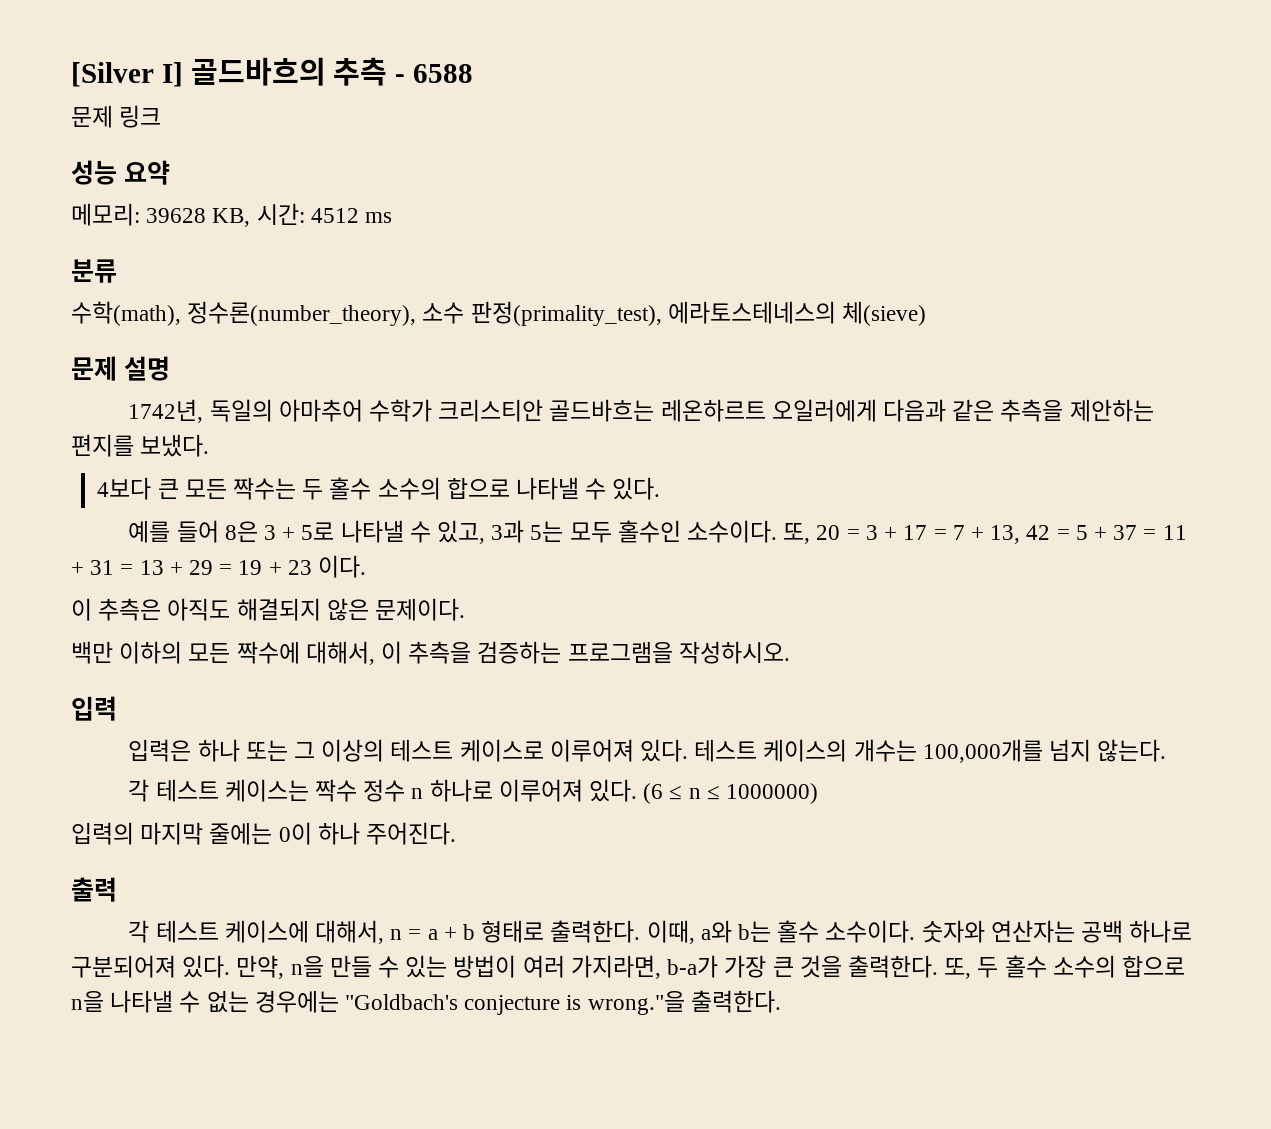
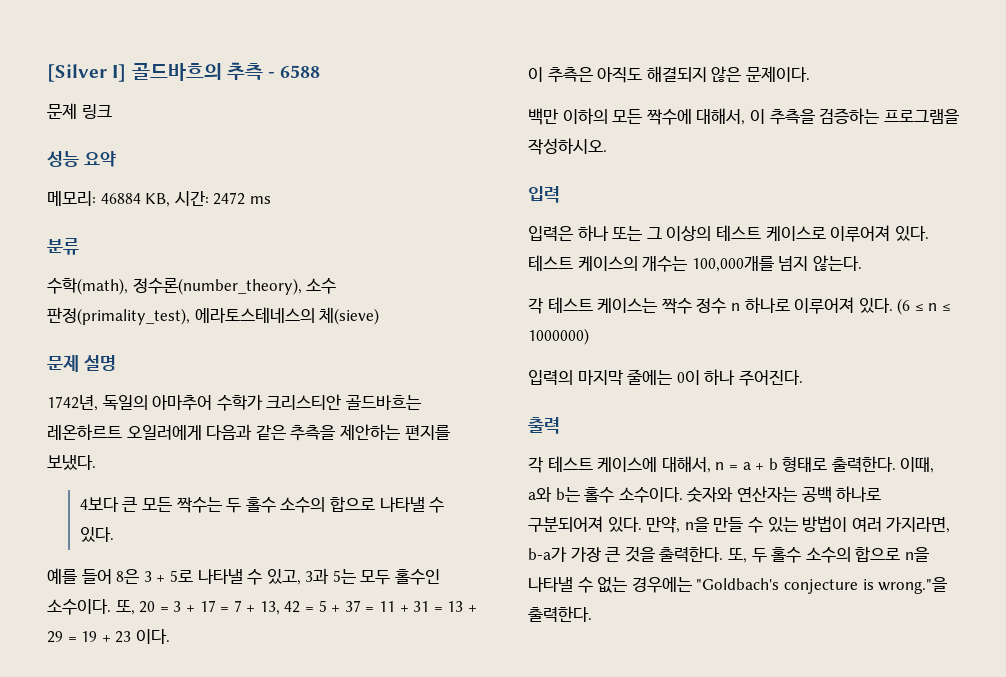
[146,208,207,223] 39628 -> [100,193,141,204] 46884
[310,208,359,223] 4512 -> [213,192,246,205] 2472

